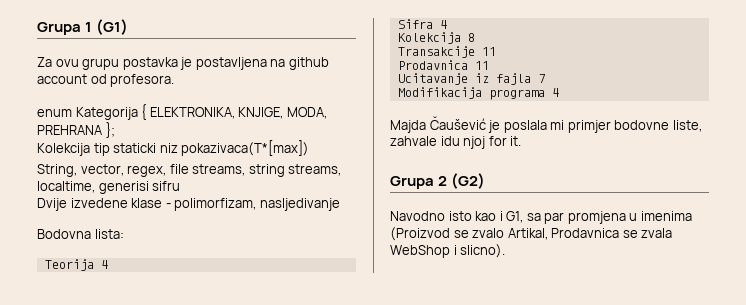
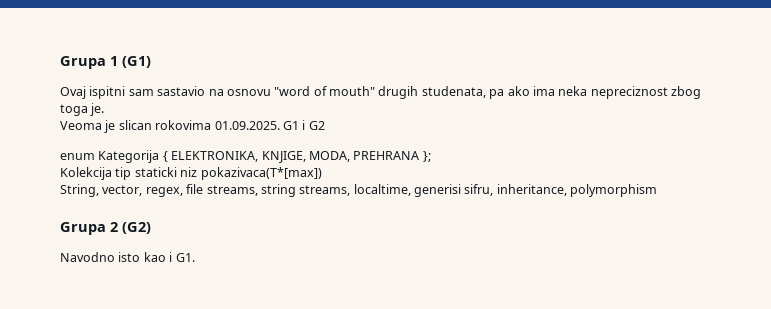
[37,57,329,70] [37,74,175,87] Za ovu grupu postavka je postavljena na github account od profesora. -> [60,86,701,99] [60,103,105,116] [60,120,325,133] Ovaj ispitni sam sastavio na osnovu "word of mouth" drugih studenata, pa ako ima neka nepreciznost zbog toga je. // Veoma je slican rokovima 01.09.2025. G1 i G2
[152,181,181,191] [37,198,340,211] [37,229,124,239] [44,259,108,271] [397,19,447,29] [397,32,475,44] [397,46,496,58] [397,60,489,70] [397,73,545,85] [397,87,559,100] [390,116,702,133] [390,136,522,149] sifru // Dvije izvedene klase - polimorfizam, nasljedivanje // Bodovna lista: // Teorija 4 // Sifra 4 // Kolekcija 8 // Transakcije 11 // Prodavnica 11 // Ucitavanje iz fajla 7 // Modifikacija programa 4 // Majda Čaušević je poslala mi primjer bodovne liste, zahvale idu njoj for it. -> [464,184,658,197] sifru, inheritance, polymorphism
[506,211,692,224] [390,227,673,241] [390,244,506,258] G1, sa par promjena u imenima (Proizvod se zvalo Artikal, Prodavnica se zvala WebShop i slicno). -> [175,253,195,262] G1.

